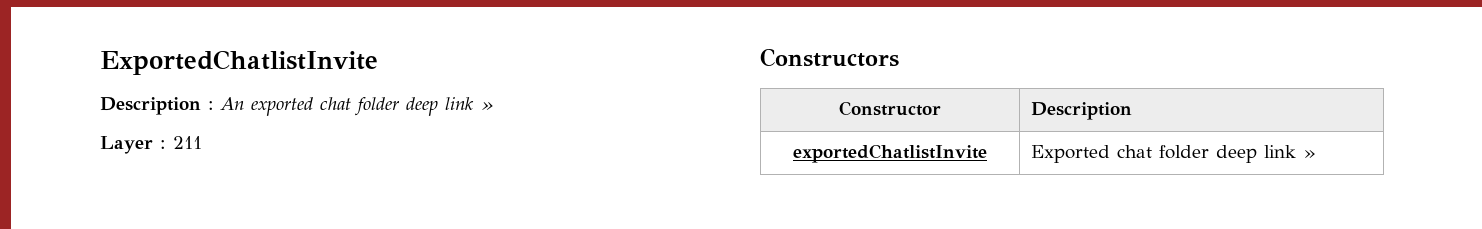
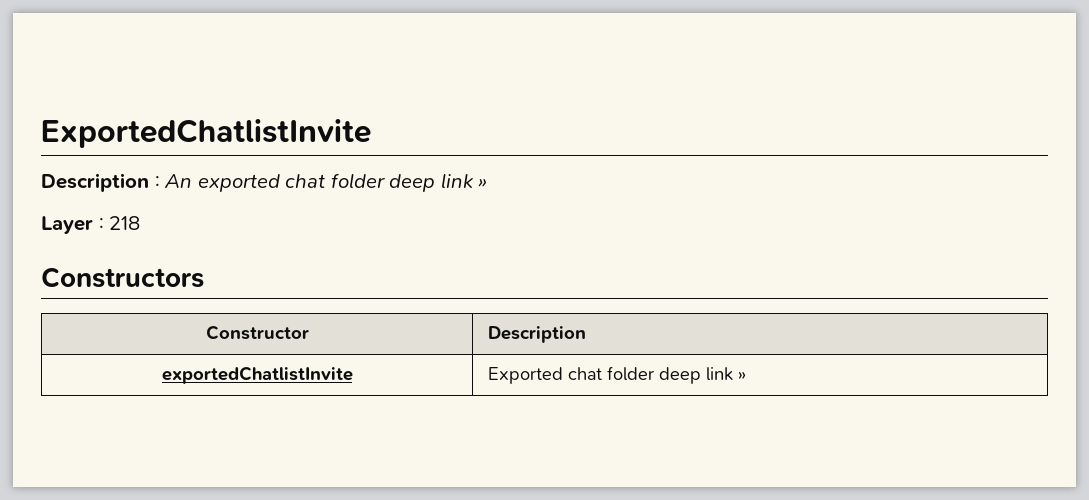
[173,136,202,149] 211 -> [109,216,141,230] 218

